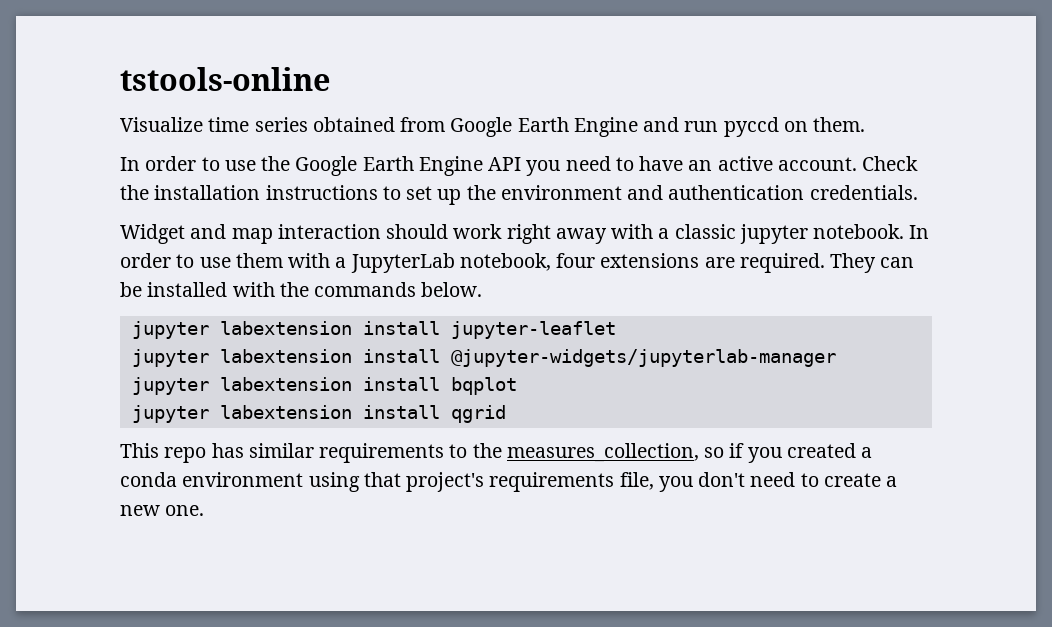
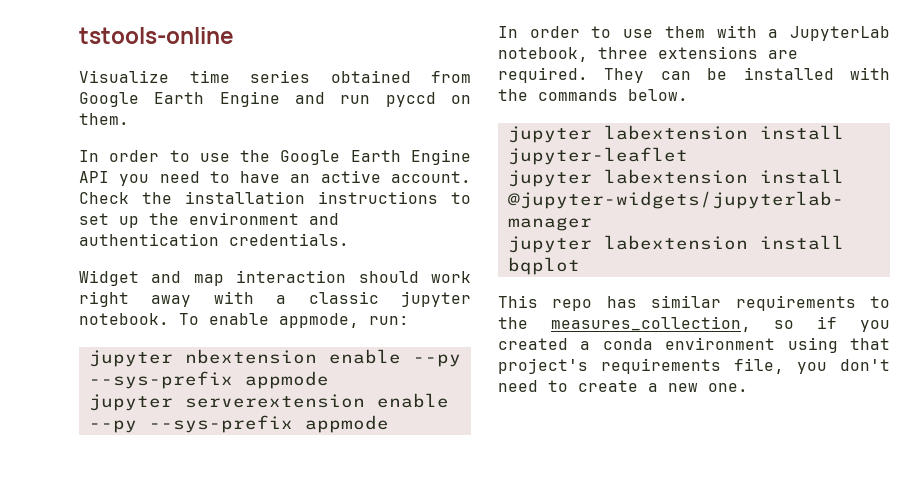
(905, 231) none -> [179,313,409,328] [88,349,461,367] [88,371,329,389] [88,393,449,411] [88,415,389,433] To enable appmode, run: // jupyter nbextension enable --py --sys-prefix appmode // jupyter serverextension enable --py --sys-prefix appmode //
[556,253,596,268] four -> [598,47,648,59] three
[131,405,506,423] // jupyter labextension install qgrid -> (580, 266) none

